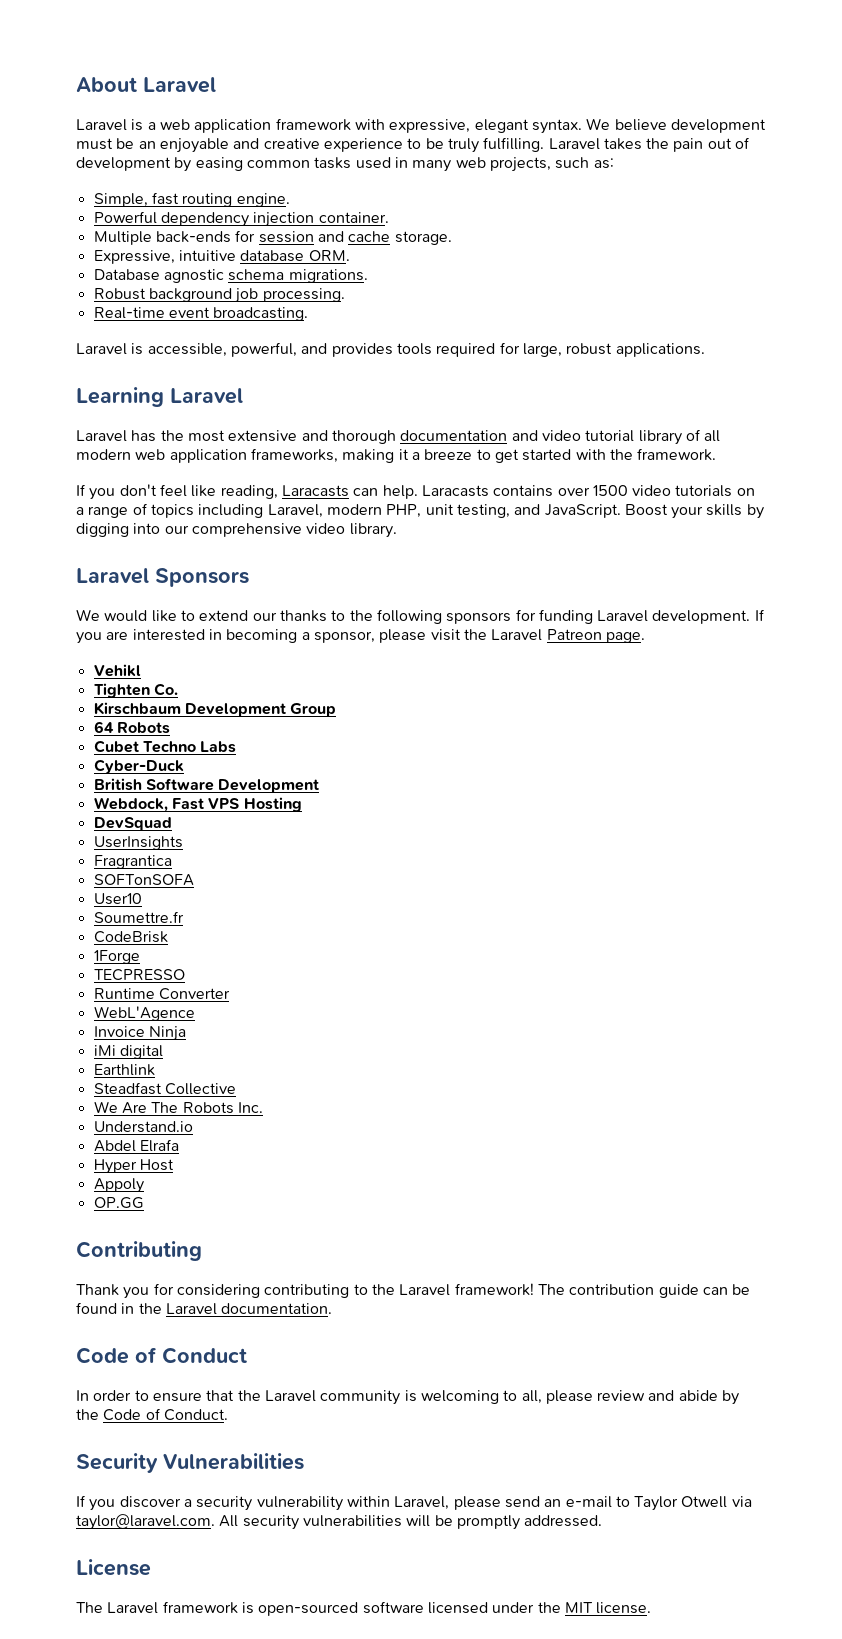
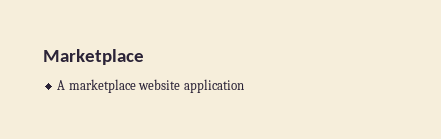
[76,77,216,93] [76,118,766,134] [76,137,751,153] [76,157,614,172] [93,192,290,207] [93,211,389,227] [93,230,452,245] [93,250,350,264] [93,269,368,283] [93,288,345,303] [93,307,309,321] [76,342,705,357] [76,387,243,407] [76,429,721,445] [76,448,717,463] [76,484,755,500] [76,503,764,519] [76,523,397,538] [76,568,249,587] [76,609,765,624] [76,629,645,644] [93,664,141,677] [93,683,178,698] [93,702,337,717] [93,721,170,734] [93,740,237,753] [93,759,184,774] [93,778,320,793] [93,797,302,812] [93,817,172,831] [93,836,183,850] [93,855,172,869] [93,874,194,886] [93,893,142,905] [93,911,184,923] [93,931,168,943] [93,950,140,964] [93,969,185,981] [93,988,230,1000] [93,1006,195,1021] [93,1026,186,1041] [93,1045,163,1059] [93,1064,155,1076] [93,1082,236,1095] [93,1101,263,1114] [93,1121,193,1133] [93,1139,179,1152] [93,1159,174,1174] [93,1178,144,1193] [93,1197,144,1209] [76,1241,202,1261] [76,1283,751,1299] [76,1302,333,1315] [76,1347,247,1364] [76,1390,740,1405] [76,1408,228,1421] [76,1453,304,1473] [76,1495,752,1511] [76,1514,603,1530] [76,1559,151,1576] [76,1601,652,1616] About Laravel // Laravel is a web application framework with expressive, elegant syntax. We believe development must be an enjoyable and creative experience to be truly fulfilling. Laravel takes the pain out of development by easing common tasks used in many web projects, such as: // Simple, fast routing engine. // Powerful dependency injection container. // Multiple back-ends for session and cache storage. // Expressive, intuitive database ORM. // Database agnostic schema migrations. // Robust background job processing. // Real-time event broadcasting. // Laravel is accessible, powerful, and provides tools required for large, robust applications. // Learning Laravel // Laravel has the most extensive and thorough documentation and video tutorial library of all modern web application frameworks, making it a breeze to get started with the framework. // If you don't feel like reading, Laracasts can help. Laracasts contains over 1500 video tutorials on a range of topics including Laravel, modern PHP, unit testing, and JavaScript. Boost your skills by digging into our comprehensive video library. // Laravel Sponsors // We would like to extend our thanks to the following sponsors for funding Laravel development. If you are interested in becoming a sponsor, please visit the Laravel Patreon page. // Vehikl // Tighten Co. // Kirschbaum Development Group // 64 Robots // Cubet Techno Labs // Cyber-Duck // British Software Development // Webdock, Fast VPS Hosting // DevSquad // UserInsights // Fragrantica // SOFTonSOFA // User10 // Soumettre.fr // CodeBrisk // 1Forge // TECPRESSO // Runtime Converter // WebL'Agence // Invoice Ninja // iMi digital // Earthlink // Steadfast Collective // We Are The Robots Inc. // Understand.io // Abdel Elrafa // Hyper Host // Appoly // OP.GG // Contributing // Thank you for considering contributing to the Laravel framework! The contribution guide can be found in the Laravel documentation. // Code of Conduct // In order to ensure that the Laravel community is welcoming to all, please review and abide by the Code of Conduct. // Security Vulnerabilities // If you discover a security vulnerability within Laravel, please send an e-mail to Taylor Otwell via taylor@laravel.com. All security vulnerabilities will be promptly addressed. // License // The Laravel framework is open-sourced software licensed under the MIT license. -> [43,49,144,65] [57,79,244,93] Marketplace // A marketplace website application

